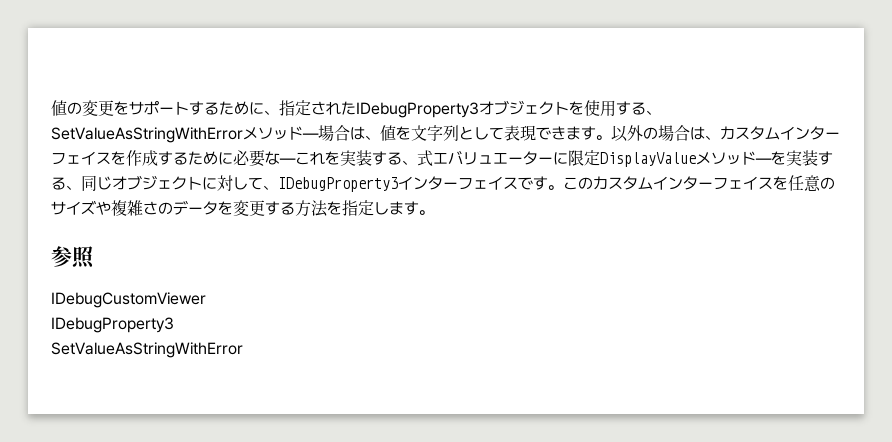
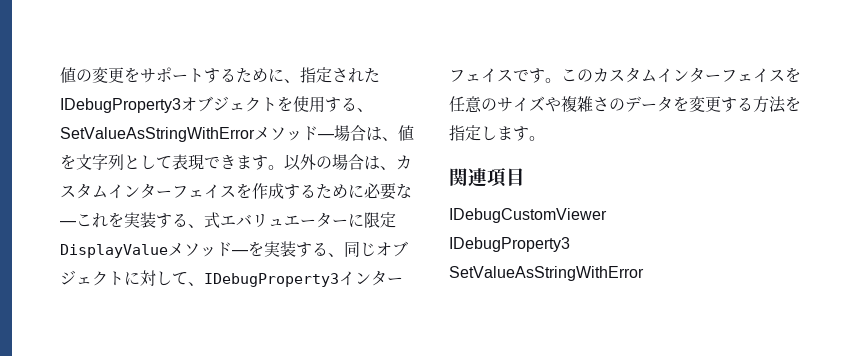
[51,246,95,269] 参照 -> [449,168,525,187] 関連項目

